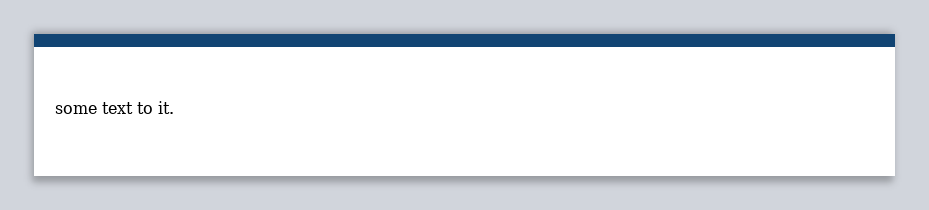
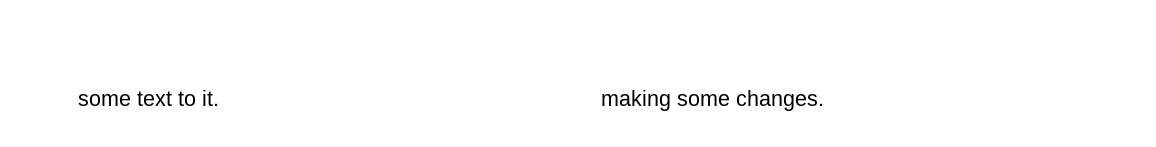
(174, 107) none -> [601,90,824,111] // making some changes.

